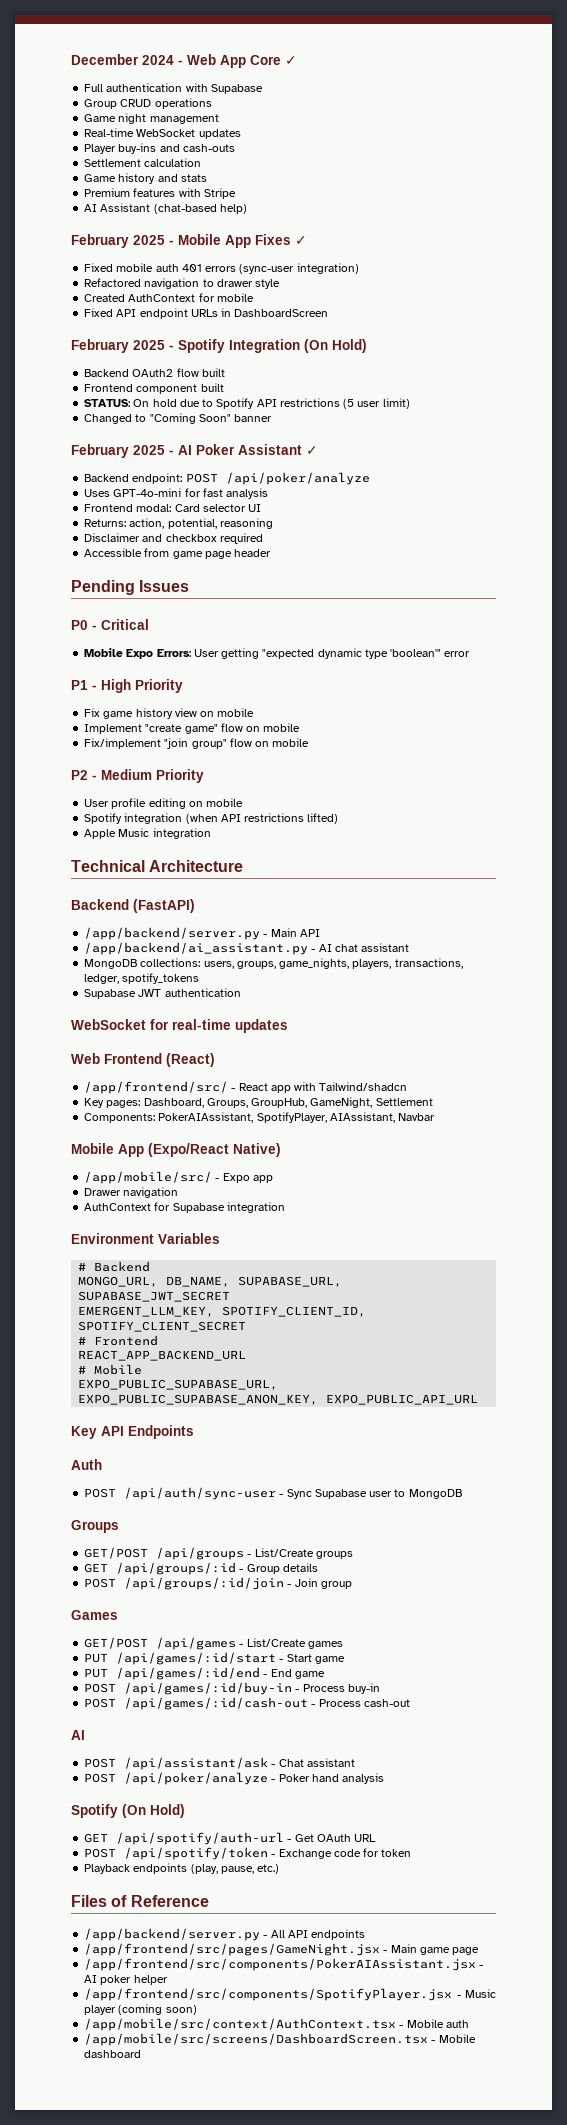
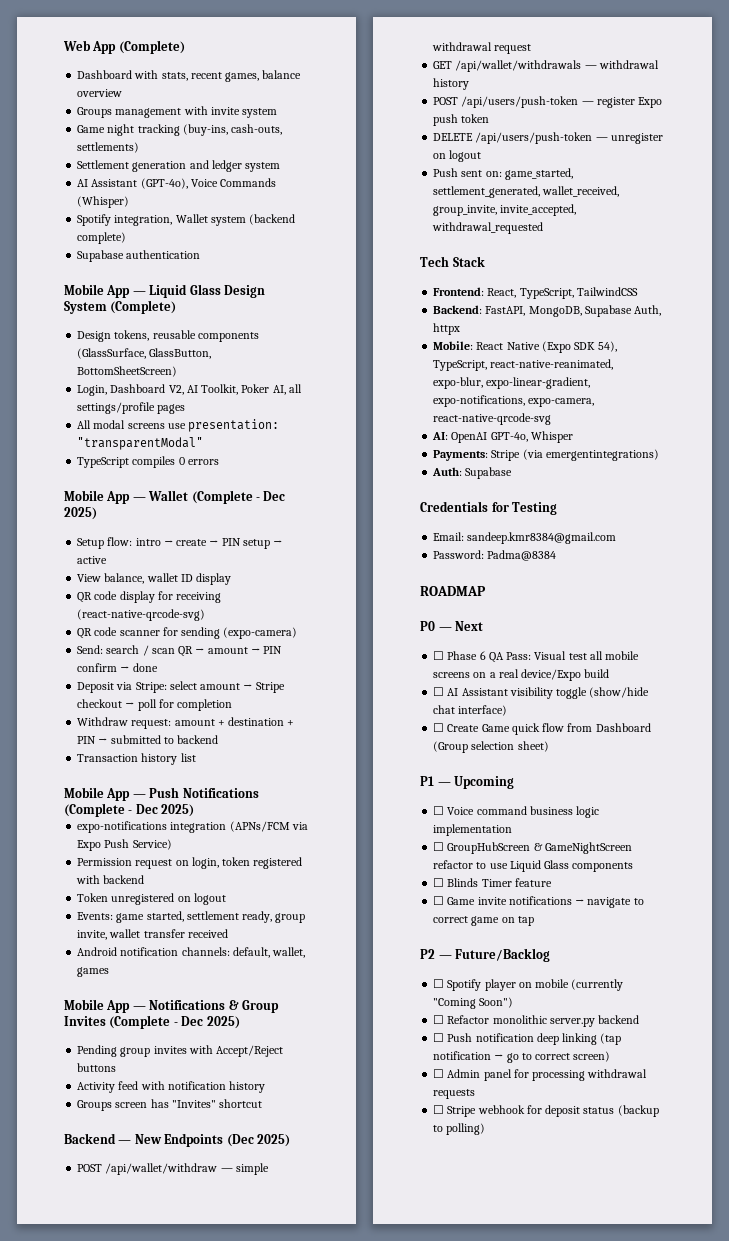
[71,54,297,68] [84,83,263,94] [84,98,212,109] [84,113,219,124] [84,128,241,139] [84,143,235,154] [84,158,202,167] [84,173,207,184] [84,188,236,199] [84,203,247,214] [71,234,307,248] [84,263,359,274] [84,278,281,289] [84,293,254,302] [84,308,329,319] [71,339,367,353] [84,368,225,377] [84,383,224,394] [84,398,410,409] [84,413,273,424] [71,444,318,458] [84,472,370,485] [84,488,269,499] [84,504,262,512] [84,518,273,529] [84,533,263,544] [84,548,272,559] [71,580,190,595] [71,619,149,630] [84,648,471,659] [71,679,183,693] [84,708,255,719] [84,723,301,734] [84,738,310,749] [71,769,204,783] [84,798,244,809] [84,813,339,824] [84,828,211,839] [71,860,244,872] [71,899,195,913] [84,927,320,940] [84,942,410,955] [84,958,463,969] [84,973,200,984] [84,989,162,999] December 2024 - Web App Core ✓ // Full authentication with Supabase // Group CRUD operations // Game night management // Real-time WebSocket updates // Player buy-ins and cash-outs // Settlement calculation // Game history and stats // Premium features with Stripe // AI Assistant (chat-based help) // February 2025 - Mobile App Fixes ✓ // Fixed mobile auth 401 errors (sync-user integration) // Refactored navigation to drawer style // Created AuthContext for mobile // Fixed API endpoint URLs in DashboardScreen // February 2025 - Spotify Integration (On Hold) // Backend OAuth2 flow built // Frontend component built // STATUS: On hold due to Spotify API restrictions (5 user limit) // Changed to "Coming Soon" banner // February 2025 - AI Poker Assistant ✓ // Backend endpoint: POST /api/poker/analyze // Uses GPT-4o-mini for fast analysis // Frontend modal: Card selector UI // Returns: action, potential, reasoning // Disclaimer and checkbox required // Accessible from game page header // Pending Issues // P0 - Critical // Mobile Expo Errors: User getting "expected dynamic type 'boolean'" error // P1 - High Priority // Fix game history view on mobile // Implement "create game" flow on mobile // Fix/implement "join group" flow on mobile // P2 - Medium Priority // User profile editing on mobile // Spotify integration (when API restrictions lifted) // Apple Music integration // Technical Architecture // Backend (FastAPI) // /app/backend/server.py - Main API // /app/backend/ai_assistant.py - AI chat assistant // MongoDB collections: users, groups, game_nights, players, transactions, ledger, spotify_tokens // Supabase JWT -> [63,40,185,54] [77,70,302,82] [77,89,123,97] [77,106,278,118] [77,124,283,136] [77,142,140,153] [77,160,281,172] [77,178,277,189] [77,196,130,208] [77,214,296,226] [77,232,127,244] [77,250,125,262] Web App (Complete) // Dashboard with stats, recent games, balance overview // Groups management with invite system // Game night tracking (buy-ins, cash-outs, settlements) // Settlement generation and ledger system // AI Assistant (GPT-4o), Voice Commands (Whisper) // Spotify integration, Wallet system (backend complete) // Supabase
[71,1019,288,1033] [71,1053,215,1067] [84,1081,408,1094] [84,1097,433,1108] [84,1112,436,1123] [71,1143,281,1157] [84,1171,273,1184] [84,1187,179,1198] [84,1202,285,1213] [71,1233,220,1244] [78,1261,151,1272] [78,1276,343,1287] [78,1291,231,1302] [78,1306,367,1317] [78,1321,247,1332] [78,1335,159,1346] [78,1350,247,1361] [78,1364,143,1375] [78,1379,279,1390] [78,1394,479,1405] [71,1426,124,1439] WebSocket for real-time updates // Web Frontend (React) // /app/frontend/src/ - React app with Tailwind/shadcn // Key pages: Dashboard, Groups, GroupHub, GameNight, Settlement // Components: PokerAIAssistant, SpotifyPlayer, AIAssistant, Navbar // Mobile App (Expo/React Native) // /app/mobile/src/ - Expo app // Drawer navigation // AuthContext for Supabase integration // Environment Variables // # Backend // MONGO_URL, DB_NAME, SUPABASE_URL, SUPABASE_JWT_SECRET // EMERGENT_LLM_KEY, SPOTIFY_CLIENT_ID, SPOTIFY_CLIENT_SECRET // # Frontend // REACT_APP_BACKEND_URL // # Mobile // EXPO_PUBLIC_SUPABASE_URL, EXPO_PUBLIC_SUPABASE_ANON_KEY, EXPO_PUBLIC_API_URL // Key API -> [64,284,265,298] [64,300,177,314] [77,330,259,342] [77,348,212,359] [77,366,178,377] [77,384,302,396] [77,402,186,414] [77,419,280,432] [77,437,204,450] [77,456,219,468] [64,490,286,504] [64,507,97,520] [77,537,283,549] [77,556,108,564] [77,573,232,585] [77,591,222,603] [77,609,206,621] [77,627,298,639] [77,645,283,657] [77,663,158,672] [77,681,285,693] [77,699,233,711] [77,717,295,729] [77,735,219,744] [77,753,196,765] [64,787,259,801] [64,803,195,817] [77,821,308,833] [77,839,172,851] [77,857,303,869] [76,875,145,884] [77,893,226,905] [77,911,306,923] [77,929,228,940] [77,947,306,958] [77,967,110,977] [64,999,279,1013] [64,1015,240,1029] [77,1045,284,1057] [77,1063,117,1072] [77,1081,266,1093] [77,1099,263,1111] [64,1133,162,1144] Mobile App — Liquid Glass Design System (Complete) // Design tokens, reusable components (GlassSurface, GlassButton, BottomSheetScreen) // Login, Dashboard V2, AI Toolkit, Poker AI, all settings/profile pages // All modal screens use presentation: "transparentModal" // TypeScript compiles 0 errors // Mobile App — Wallet (Complete - Dec 2025) // Setup flow: intro → create → PIN setup → active // View balance, wallet ID display // QR code display for receiving (react-native-qrcode-svg) // QR code scanner for sending (expo-camera) // Send: search / scan QR → amount → PIN confirm → done // Deposit via Stripe: select amount → Stripe checkout → poll for completion // Withdraw request: amount + destination + PIN → submitted to backend // Transaction history list // Mobile App — Push Notifications (Complete - Dec 2025) // expo-notifications integration (APNs/FCM via Expo Push Service) // Permission request on login, token registered with backend // Token unregistered on logout // Events: game started, settlement ready, group invite, wallet transfer received // Android notification channels: default, wallet, games // Mobile App — Notifications & Group Invites (Complete - Dec 2025) // Pending group invites with Accept/Reject buttons // Activity feed with notification history // Groups screen has "Invites" shortcut // Backend — New
[71,1459,102,1470] [84,1487,462,1500] [71,1520,119,1533] [84,1547,353,1560] [84,1562,318,1575] [84,1577,352,1590] [71,1610,118,1620] [84,1637,343,1650] [84,1652,345,1665] [84,1667,325,1680] [84,1682,380,1695] [84,1697,410,1710] [71,1730,85,1740] [84,1757,355,1770] [84,1772,385,1785] [71,1804,185,1818] [84,1832,377,1845] [84,1847,412,1860] [84,1863,280,1874] [71,1895,209,1907] [84,1928,366,1941] [84,1943,480,1956] [84,1958,484,1971] [84,1975,168,1985] [84,1988,496,2001] [84,2004,197,2015] [84,2018,469,2031] [84,2033,476,2046] [84,2050,142,2058] // Auth // POST /api/auth/sync-user - Sync Supabase user to MongoDB // Groups // GET/POST /api/groups - List/Create groups // GET /api/groups/:id - Group details // POST /api/groups/:id/join - Join group // Games // GET/POST /api/games - List/Create games // PUT /api/games/:id/start - Start game // PUT /api/games/:id/end - End game // POST /api/games/:id/buy-in - Process buy-in // POST /api/games/:id/cash-out - Process cash-out // AI // POST /api/assistant/ask - Chat assistant // POST /api/poker/analyze - Poker hand analysis // Spotify (On Hold) // GET /api/spotify/auth-url - Get OAuth URL // POST /api/spotify/token - Exchange code for token // Playback endpoints (play, pause, etc.) // Files of Reference // /app/backend/server.py - All API endpoints // /app/frontend/src/pages/GameNight.jsx - Main game page // /app/frontend/src/components/PokerAIAssistant.jsx - AI poker helper // /app/frontend/src/components/SpotifyPlayer.jsx - Music player (coming soon) // /app/mobile/src/context/AuthContext.tsx - Mobile auth // /app/mobile/src/screens/DashboardScreen.tsx - Mobile dashboard -> [226,1134,290,1147] [77,1163,269,1175] [432,42,532,54] [433,60,659,72] [433,78,470,90] [433,96,663,108] [433,114,490,126] [433,132,663,144] [433,150,482,162] [433,168,573,180] [433,186,620,198] [433,204,577,216] [432,222,544,234] [420,256,485,267] [433,287,638,299] [433,305,662,317] [433,323,461,335] [433,341,618,353] [433,359,614,371] [433,377,591,389] [433,395,595,407] [433,413,552,425] [432,431,573,443] [433,449,659,461] [432,467,513,479] [420,501,558,515] [433,532,617,544] [433,550,557,561] [420,586,486,596] [420,621,484,631] [433,651,640,663] [433,669,610,681] [433,687,650,699] [433,705,508,716] [433,723,651,735] [433,741,549,753] [420,776,515,789] [433,806,600,818] [433,824,513,836] [433,842,632,854] [433,860,634,872] [433,878,552,887] [433,896,644,908] [433,916,534,926] [420,948,551,962] [433,979,624,991] [433,997,514,1009] [433,1015,640,1027] [433,1033,622,1045] [433,1051,611,1063] [433,1069,648,1081] [433,1089,476,1099] [433,1105,659,1117] [433,1123,486,1135] (Dec 2025) // POST /api/wallet/withdraw — simple withdrawal request // GET /api/wallet/withdrawals — withdrawal history // POST /api/users/push-token — register Expo push token // DELETE /api/users/push-token — unregister on logout // Push sent on: game_started, settlement_generated, wallet_received, group_invite, invite_accepted, withdrawal_requested // Tech Stack // Frontend: React, TypeScript, TailwindCSS // Backend: FastAPI, MongoDB, Supabase Auth, httpx // Mobile: React Native (Expo SDK 54), TypeScript, react-native-reanimated, expo-blur, expo-linear-gradient, expo-notifications, expo-camera, react-native-qrcode-svg // AI: OpenAI GPT-4o, Whisper // Payments: Stripe (via emergentintegrations) // Auth: Supabase // Credentials for Testing // Email: sandeep.kmr8384@gmail.com // Password: Padma@8384 // ROADMAP // P0 — Next // ☐ Phase 6 QA Pass: Visual test all mobile screens on a real device/Expo build // ☐ AI Assistant visibility toggle (show/hide chat interface) // ☐ Create Game quick flow from Dashboard (Group selection sheet) // P1 — Upcoming // ☐ Voice command business logic implementation // ☐ GroupHubScreen & GameNightScreen refactor to use Liquid Glass components // ☐ Blinds Timer feature // ☐ Game invite notifications → navigate to correct game on tap // P2 — Future/Backlog // ☐ Spotify player on mobile (currently "Coming Soon") // ☐ Refactor monolithic server.py backend // ☐ Push notification deep linking (tap notification → go to correct screen) // ☐ Admin panel for processing withdrawal requests // ☐ Stripe webhook for deposit status (backup to polling)

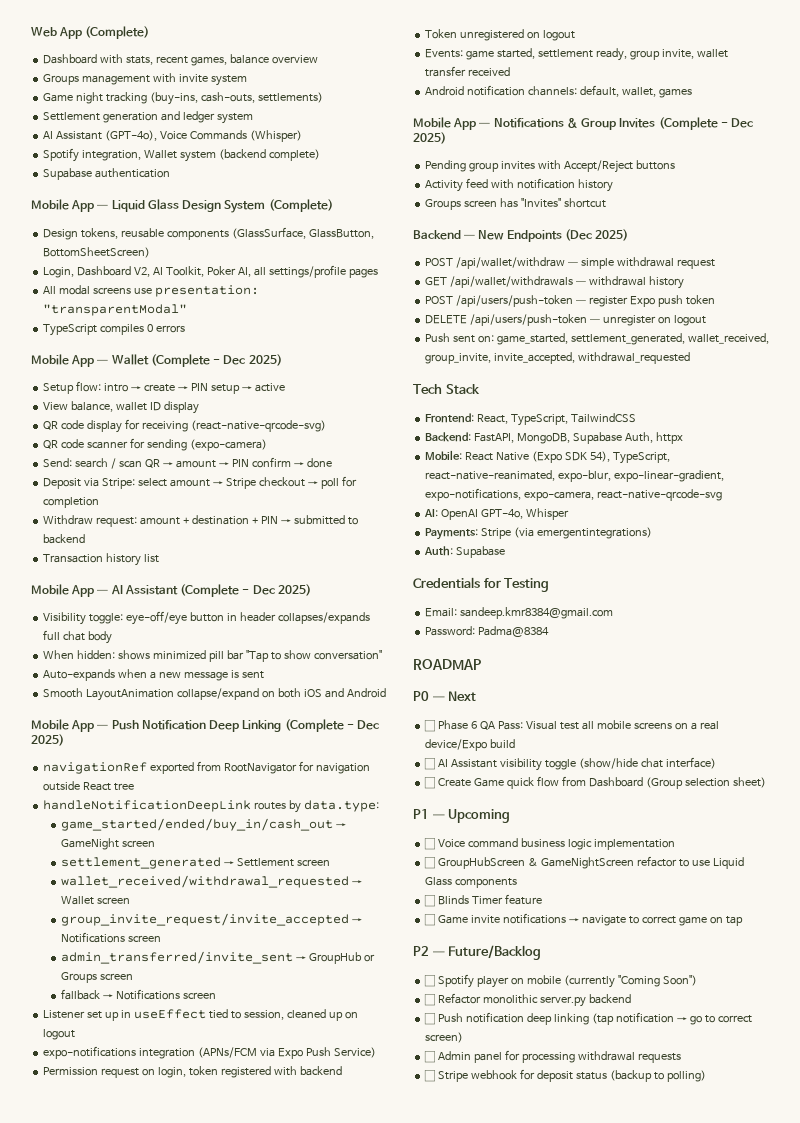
[149,787,259,798] [64,803,195,817] Push Notifications (Complete - Dec 2025) -> [110,584,311,597] [43,611,370,625] [43,630,113,644] [43,650,382,662] [43,669,264,681] [43,688,386,701] [31,719,380,732] [31,734,64,746] [43,761,370,774] [43,781,135,791] [43,800,380,813] [60,818,346,831] [60,838,155,850] [60,857,330,869] [60,875,362,888] [60,896,130,905] [60,913,362,926] [60,932,161,943] [60,951,375,964] [60,972,133,983] [60,989,216,1000] [43,1009,358,1021] [43,1029,76,1040] AI Assistant (Complete - Dec 2025) // Visibility toggle: eye-off/eye button in header collapses/expands full chat body // When hidden: shows minimized pill bar "Tap to show conversation" // Auto-expands when a new message is sent // Smooth LayoutAnimation collapse/expand on both iOS and Android // Mobile App — Push Notification Deep Linking (Complete - Dec 2025) // navigationRef exported from RootNavigator for navigation outside React tree // handleNotificationDeepLink routes by data.type: // game_started/ended/buy_in/cash_out → GameNight screen // settlement_generated → Settlement screen // wallet_received/withdrawal_requested → Wallet screen // group_invite_request/invite_accepted → Notifications screen // admin_transferred/invite_sent → GroupHub or Groups screen // fallback → Notifications screen // Listener set up in useEffect tied to session, cleaned up on logout

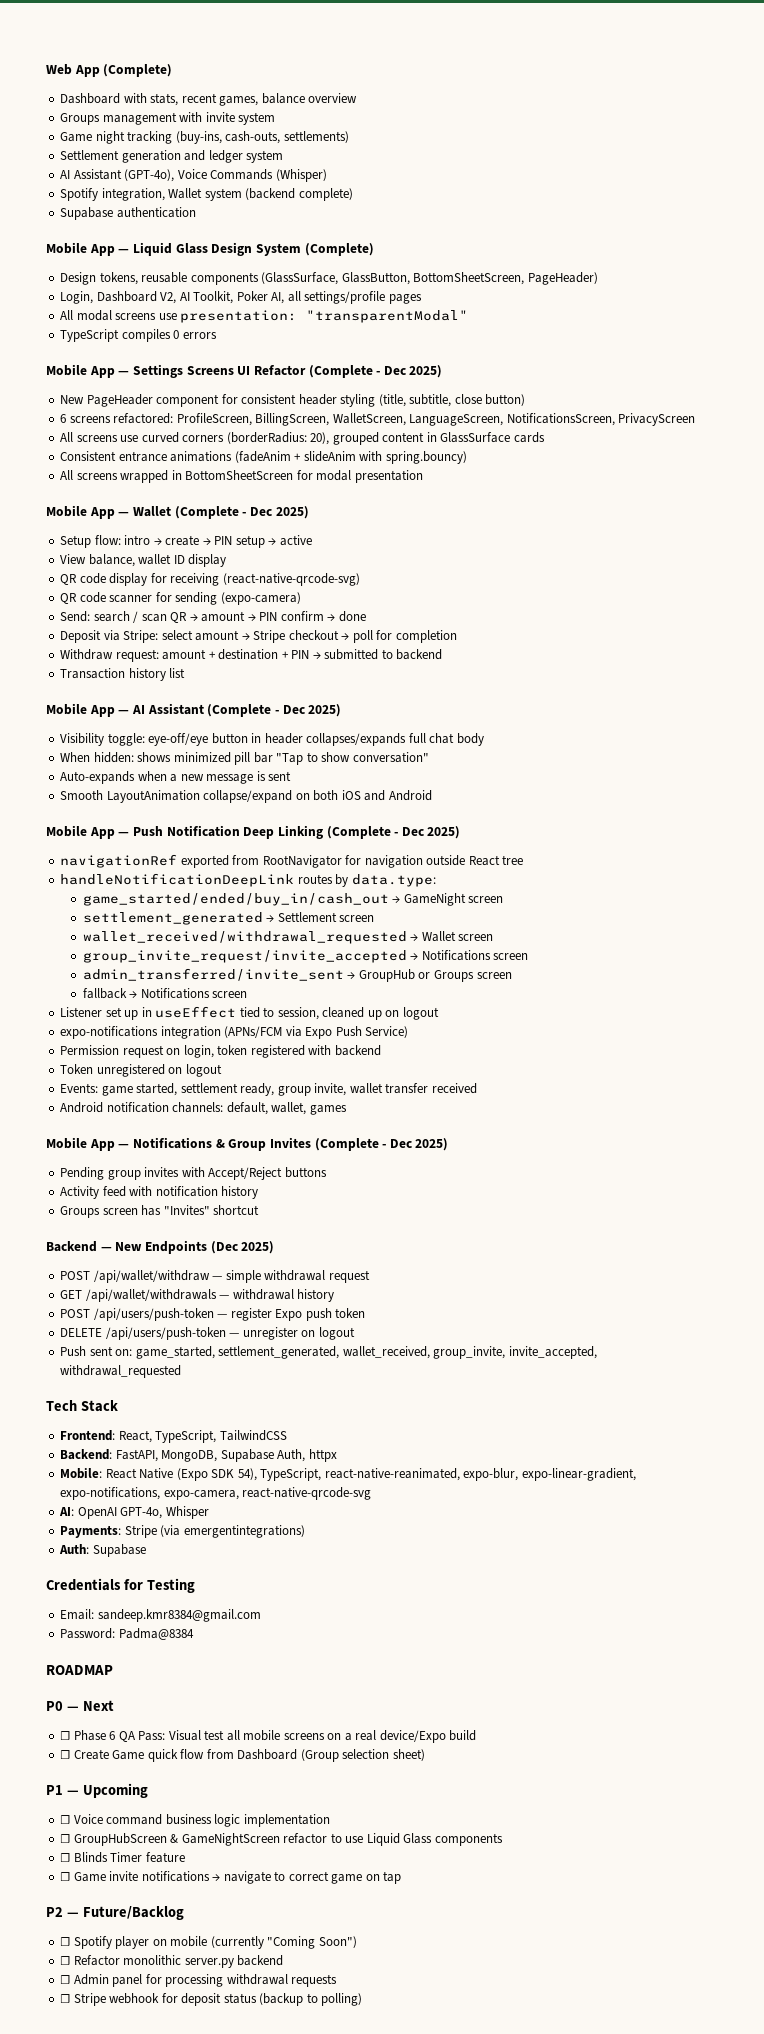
[43,247,151,258] BottomSheetScreen) -> [413,272,598,285] BottomSheetScreen, PageHeader)
(185, 329) none -> [46,364,443,378] [60,394,526,407] [60,413,696,426] [60,432,545,445] [60,451,467,464] [60,470,423,483] // Mobile App — Settings Screens UI Refactor (Complete - Dec 2025) // New PageHeader component for consistent header styling (title, subtitle, close button) // 6 screens refactored: ProfileScreen, BillingScreen, WalletScreen, LanguageScreen, NotificationsScreen, PrivacyScreen // All screens use curved corners (borderRadius: 20), grouped content in GlassSurface cards // Consistent entrance animations (fadeAnim + slideAnim with spring.bouncy) // All screens wrapped in BottomSheetScreen for modal presentation
[424,757,716,771] // ☐ AI Assistant visibility toggle (show/hide chat interface) -> (477, 1735) none
[424,1012,752,1025] [425,1032,464,1043] // ☐ Push notification deep linking (tap notification → go to correct screen) -> (284, 1960) none

